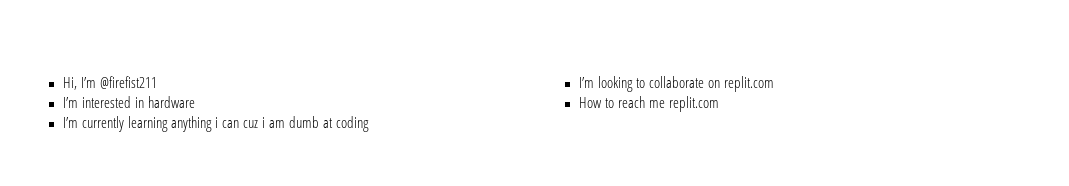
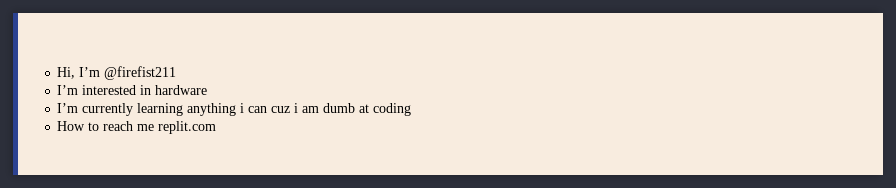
[578,76,774,92] // I’m looking to collaborate on replit.com -> (412, 109) none

